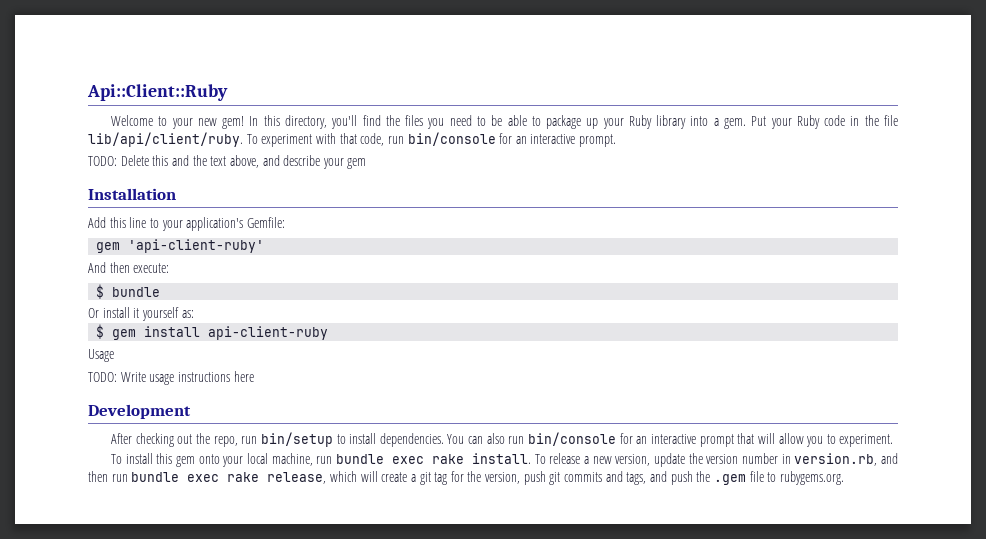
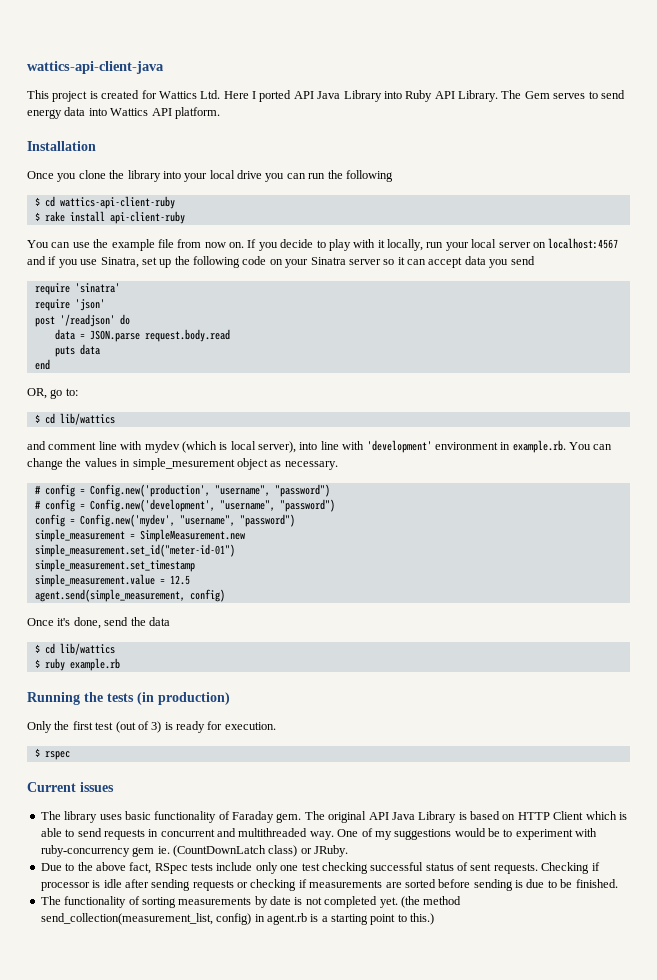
[87,84,228,101] [110,115,899,129] [88,132,617,147] [88,155,367,169] [88,188,176,200] [88,217,285,231] [96,239,265,253] [88,262,170,273] [96,284,161,299] [88,307,194,321] [96,324,137,340] Api::Client::Ruby // Welcome to your new gem! In this directory, you'll find the files you need to be able to package up your Ruby library into a gem. Put your Ruby code in the file lib/api/client/ruby. To experiment with that code, run bin/console for an interactive prompt. // TODO: Delete this and the text above, and describe your gem // Installation // Add this line to your application's Gemfile: // gem 'api-client-ruby' // And then execute: // $ bundle // Or install it yourself as: // $ gem -> [27,61,164,74] [27,90,625,102] [27,107,220,119] [27,141,96,151] [27,170,393,182] [34,196,175,209] [34,211,65,222] wattics-api-client-java // This project is created for Wattics Ltd. Here I ported API Java Library into Ruby API Library. The Gem serves to send energy data into Wattics API platform. // Installation // Once you clone the library into your local drive you can run the following // $ cd wattics-api-client-ruby // $ rake
[88,349,114,362] [88,371,254,385] [88,404,191,419] [110,432,894,447] [110,453,898,467] [88,471,844,485] Usage // TODO: Write usage instructions here // Development // After checking out the repo, run bin/setup to install dependencies. You can also run bin/console for an interactive prompt that will allow you to experiment. // To install this gem onto your local machine, run bundle exec rake install. To release a new version, update the version number in version.rb, and then run bundle exec rake release, which will create a git tag for the version, push git commits and tags, and push the .gem file to rubygems.org. -> [27,238,619,251] [27,256,535,268] [34,283,120,295] [34,299,105,311] [34,314,130,327] [54,329,230,342] [54,344,100,357] [34,359,50,370] [27,388,78,399] [34,413,115,425] [27,440,613,453] [27,458,338,470] [34,484,330,497] [34,499,335,512] [34,514,295,527] [34,529,245,542] [34,544,235,557] [34,559,195,572] [34,574,190,587] [34,589,225,602] [27,617,170,629] [34,643,115,655] [34,658,120,671] [27,692,230,705] [27,721,276,733] [34,748,70,760] [27,782,114,792] [40,811,627,823] [40,828,598,840] [40,845,348,857] [40,862,600,874] [40,879,618,891] [40,896,462,908] [40,913,435,925] You can use the example file from now on. If you decide to play with it locally, run your local server on localhost:4567 and if you use Sinatra, set up the following code on your Sinatra server so it can accept data you send // require 'sinatra' // require 'json' // post '/readjson' do // data = JSON.parse request.body.read // puts data // end // OR, go to: // $ cd lib/wattics // and comment line with mydev (which is local server), into line with 'development' environment in example.rb. You can change the values in simple_mesurement object as necessary. // # config = Config.new('production', "username", "password") // # config = Config.new('development', "username", "password") // config = Config.new('mydev', "username", "password") // simple_measurement = SimpleMeasurement.new // simple_measurement.set_id("meter-id-01") // simple_measurement.set_timestamp // simple_measurement.value = 12.5 // agent.send(simple_measurement, config) // Once it's done, send the data // $ cd lib/wattics // $ ruby example.rb // Running the tests (in production) // Only the first test (out of 3) is ready for execution. // $ rspec // Current issues // The library uses basic functionality of Faraday gem. The original API Java Library is based on HTTP Client which is able to send requests in concurrent and multithreaded way. One of my suggestions would be to experiment with ruby-concurrency gem ie. (CountDownLatch class) or JRuby. // Due to the above fact, RSpec tests include only one test checking successful status of sent requests. Checking if processor is idle after sending requests or checking if measurements are sorted before sending is due to be finished. // The functionality of sorting measurements by date is not completed yet. (the method send_collection(measurement_list, config) in agent.rb is a starting point to this.)

